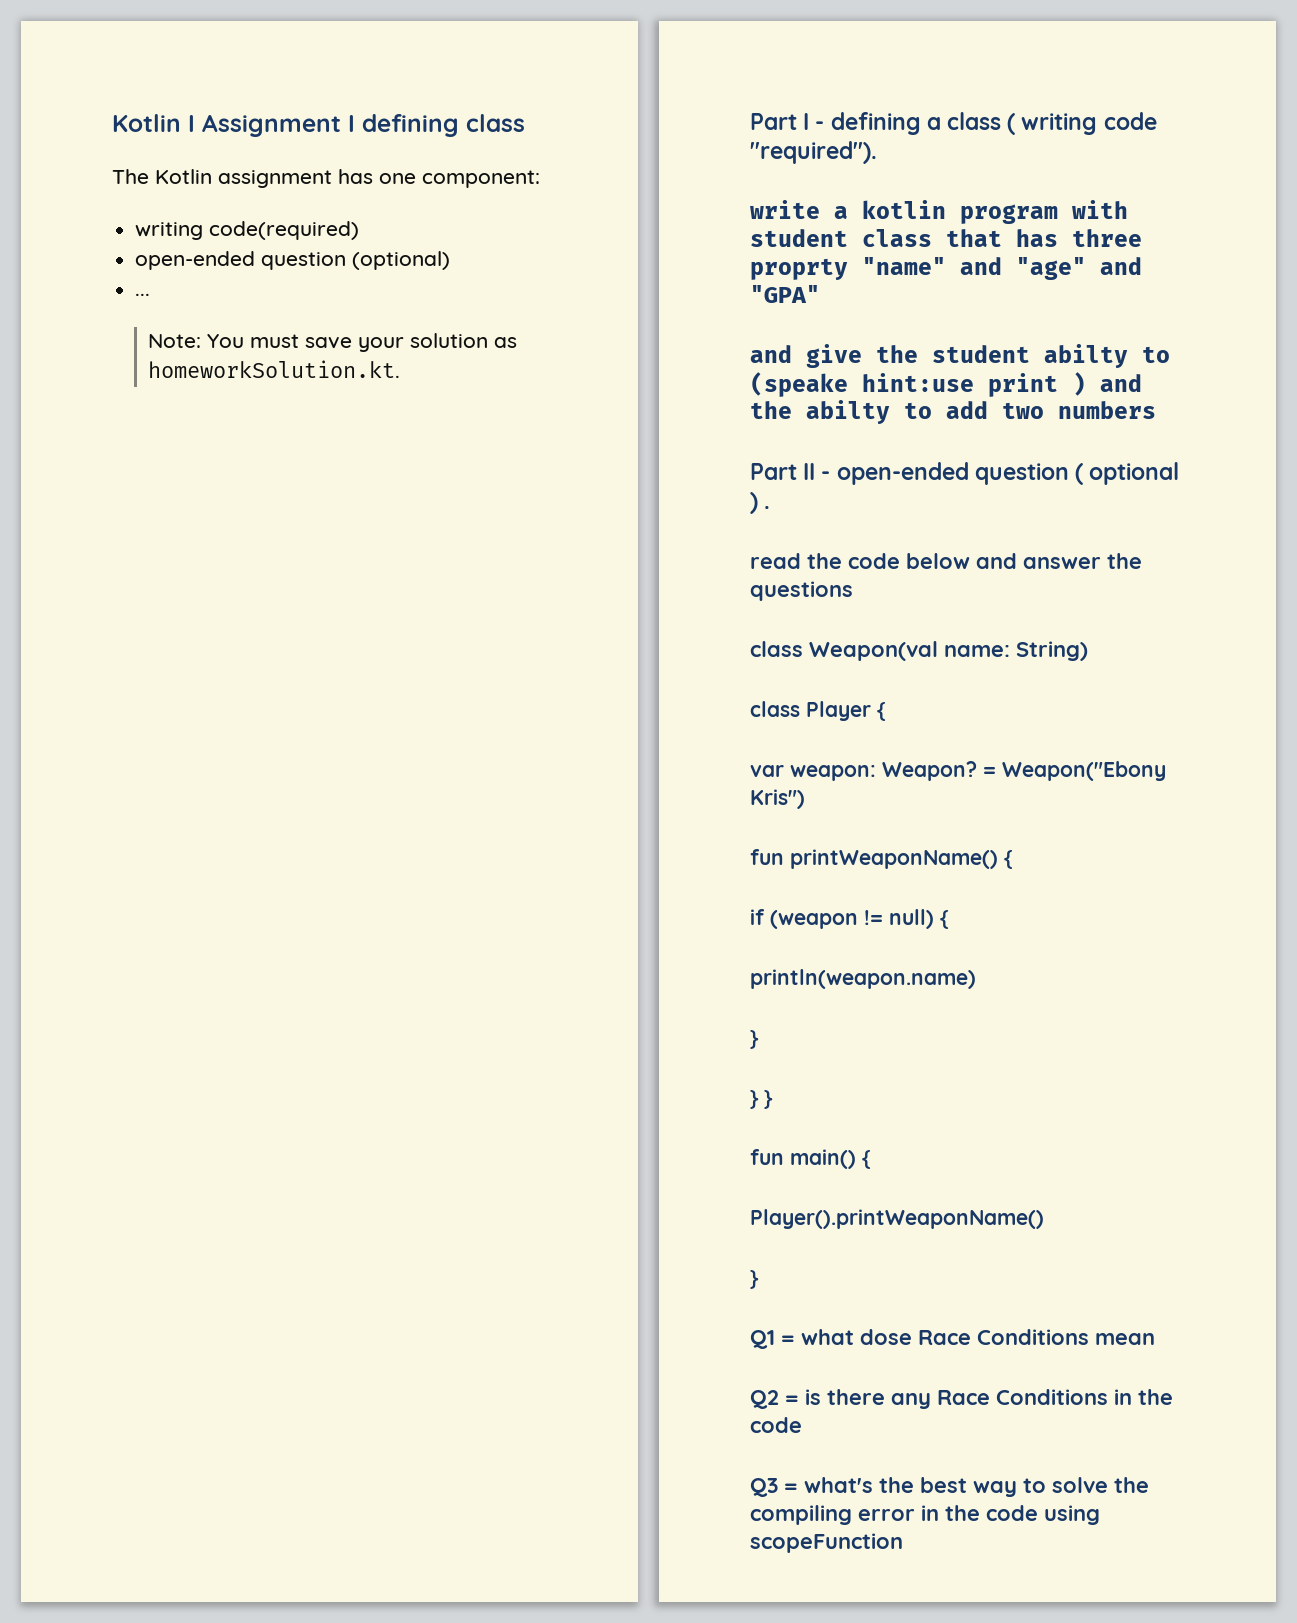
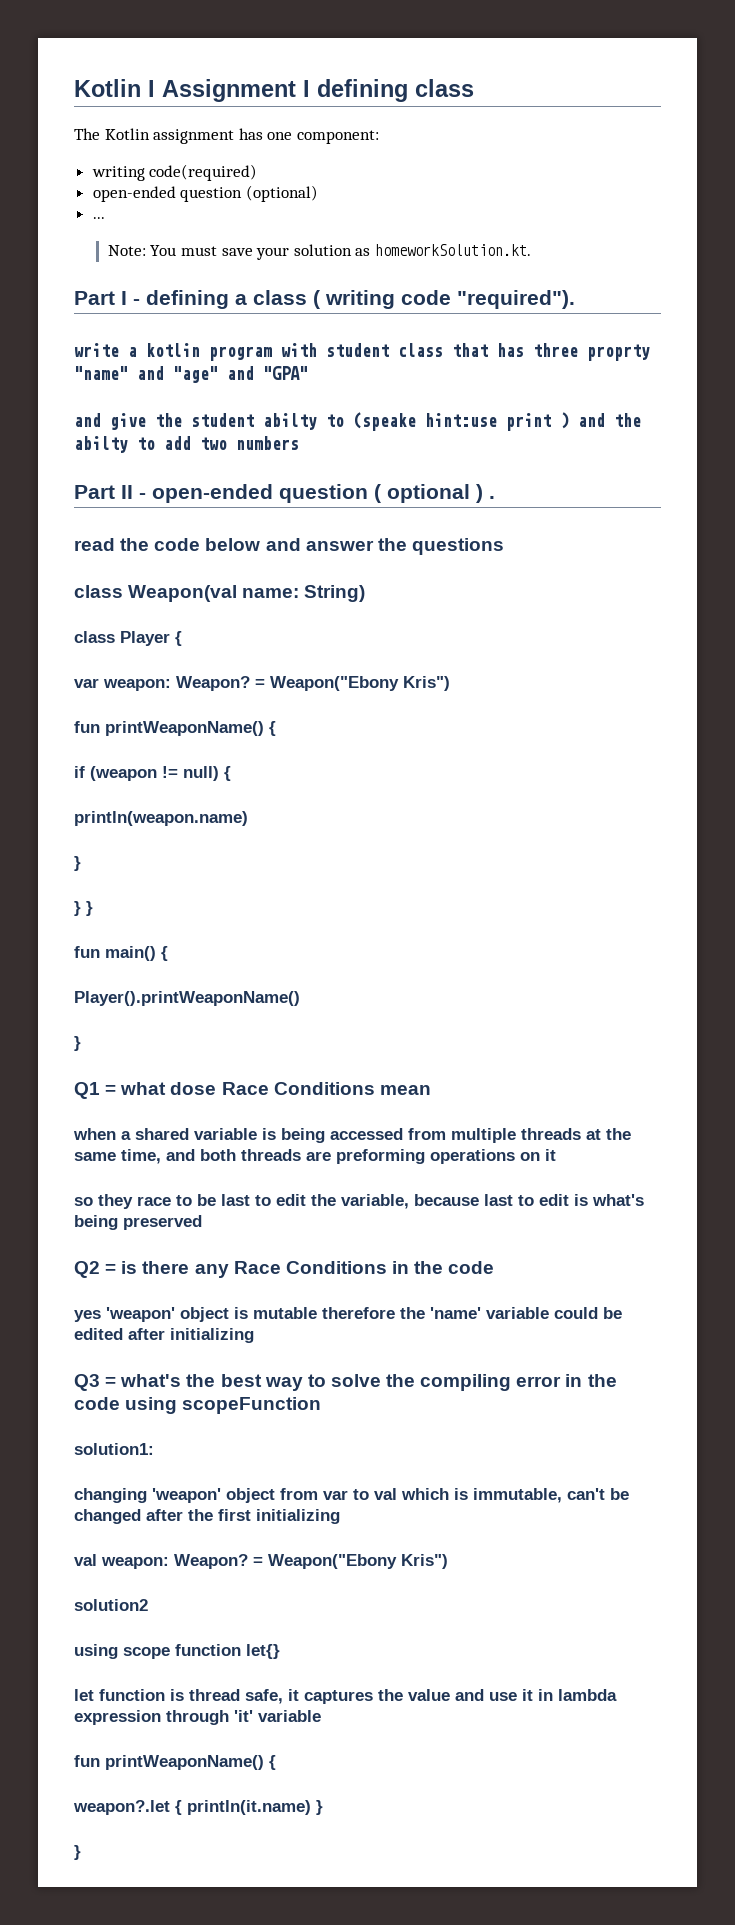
(1155, 1339) none -> [73,1128,631,1143] [74,1149,556,1164] [74,1194,644,1209] [74,1215,202,1230] // when a shared variable is being accessed from multiple threads at the same time, and both threads are preforming operations on it // so they race to be last to edit the variable, because last to edit is what's being preserved
(802, 1425) none -> [74,1307,622,1322] [74,1328,254,1343] // yes 'weapon' object is mutable therefore the 'name' variable could be edited after initializing
(903, 1543) none -> [74,1443,154,1455] [74,1488,629,1503] [74,1509,340,1524] [74,1554,448,1569] [74,1599,148,1611] [74,1644,280,1659] [74,1689,617,1704] [74,1710,321,1725] [74,1755,276,1770] [73,1800,323,1815] [74,1845,81,1860] // solution1: // changing 'weapon' object from var to val which is immutable, can't be changed after the first initializing // val weapon: Weapon? = Weapon("Ebony Kris") // solution2 // using scope function let{} // let function is thread safe, it captures the value and use it in lambda expression through 'it' variable // fun printWeaponName() { // weapon?.let { println(it.name) } // }

